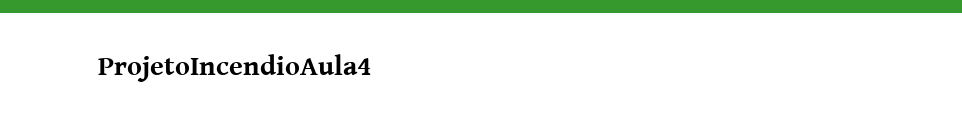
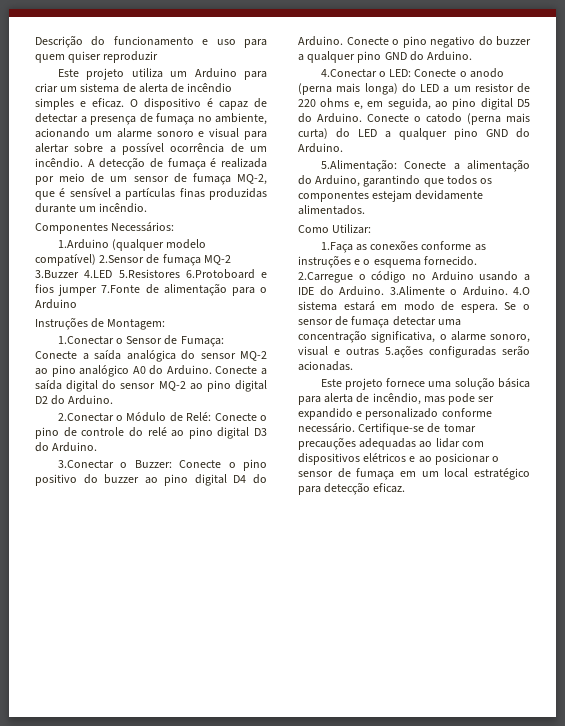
[98,54,372,82] ProjetoIncendioAula4 -> [35,35,267,48] [35,51,159,63] [57,68,267,80] [35,83,233,93] [35,98,267,110] [35,113,267,125] [35,128,267,140] [35,143,267,155] [35,157,267,170] [35,173,267,185] [35,188,267,200] [35,203,148,213] [35,222,175,234] [57,239,207,251] [35,254,231,266] [35,269,267,279] [35,283,267,296] [35,299,77,309] [35,317,166,330] [57,335,224,347] [35,350,267,362] [35,365,267,377] [35,380,267,392] [35,395,114,405] [57,412,268,422] [35,427,267,439] [35,442,98,452] [57,459,267,471] [35,474,267,486] [298,36,531,48] [298,51,473,63] [320,68,504,78] [298,83,530,95] [298,98,530,110] [298,113,530,125] [298,128,530,140] [298,143,343,153] [320,159,530,172] [298,175,493,187] [298,190,484,202] [298,205,365,215] [298,224,372,234] [320,240,486,253] [298,255,477,268] [298,271,530,283] [298,286,530,296] [298,301,530,313] [298,316,461,328] [298,330,530,343] [298,345,530,358] [298,361,353,371] [320,377,530,390] [298,393,495,405] [298,408,492,420] [298,423,476,435] [298,437,484,450] [298,453,500,465] [298,468,530,480] [298,482,406,495] Descrição do funcionamento e uso para quem quiser reproduzir // Este projeto utiliza um Arduino para criar um sistema de alerta de incêndio simples e eficaz. O dispositivo é capaz de detectar a presença de fumaça no ambiente, acionando um alarme sonoro e visual para alertar sobre a possível ocorrência de um incêndio. A detecção de fumaça é realizada por meio de um sensor de fumaça MQ-2, que é sensível a partículas finas produzidas durante um incêndio. // Componentes Necessários: // 1.Arduino (qualquer modelo compatível) 2.Sensor de fumaça MQ-2 3.Buzzer 4.LED 5.Resistores 6.Protoboard e fios jumper 7.Fonte de alimentação para o Arduino // Instruções de Montagem: // 1.Conectar o Sensor de Fumaça: Conecte a saída analógica do sensor MQ-2 ao pino analógico A0 do Arduino. Conecte a saída digital do sensor MQ-2 ao pino digital D2 do Arduino. // 2.Conectar o Módulo de Relé: Conecte o pino de controle do relé ao pino digital D3 do Arduino. // 3.Conectar o Buzzer: Conecte o pino positivo do buzzer ao pino digital D4 do Arduino. Conecte o pino negativo do buzzer a qualquer pino GND do Arduino. // 4.Conectar o LED: Conecte o anodo (perna mais longa) do LED a um resistor de 220 ohms e, em seguida, ao pino digital D5 do Arduino. Conecte o catodo (perna mais curta) do LED a qualquer pino GND do Arduino. // 5.Alimentação: Conecte a alimentação do Arduino, garantindo que todos os componentes estejam devidamente alimentados. // Como Utilizar: // 1.Faça as conexões conforme as instruções e o esquema fornecido. 2.Carregue o código no Arduino usando a IDE do Arduino. 3.Alimente o Arduino. 4.O sistema estará em modo de espera. Se o sensor de fumaça detectar uma concentração significativa, o alarme sonoro, visual e outras 5.ações configuradas serão acionadas. // Este projeto fornece uma solução básica para alerta de incêndio, mas pode ser expandido e personalizado conforme necessário. Certifique-se de tomar precauções adequadas ao lidar com dispositivos elétricos e ao posicionar o sensor de fumaça em um local estratégico para detecção eficaz.

